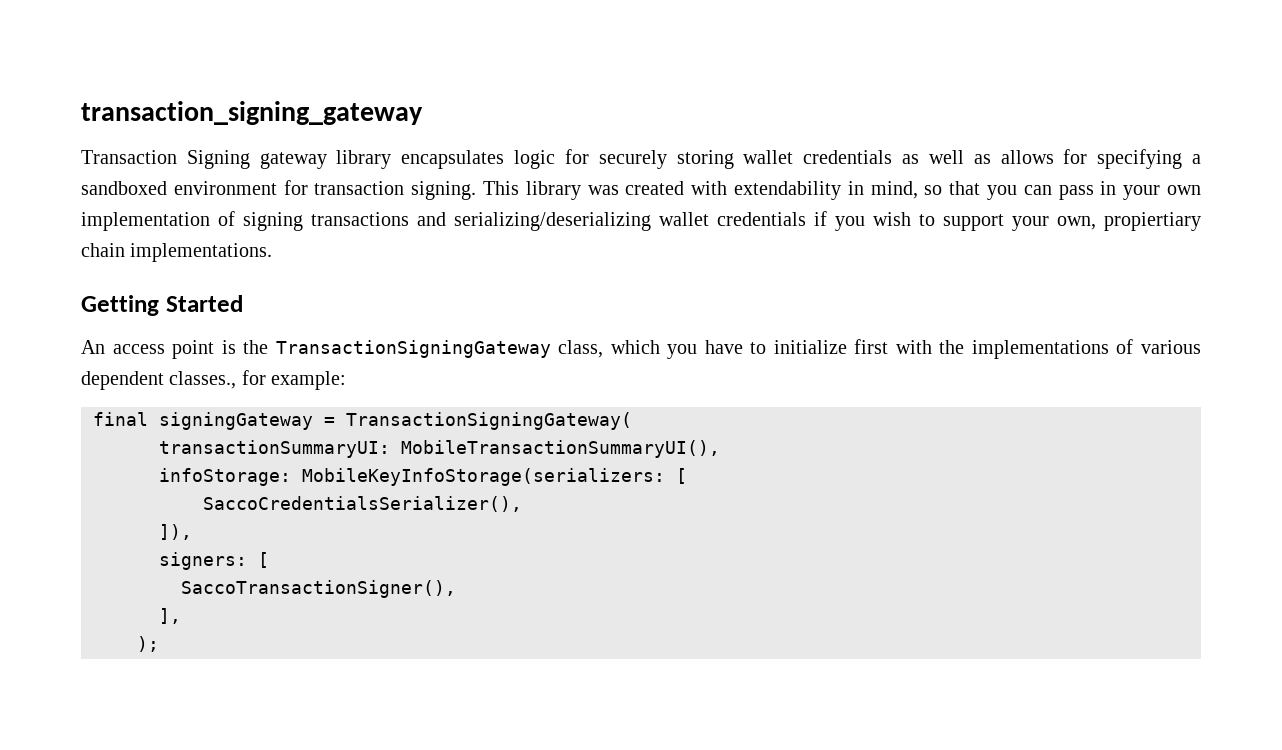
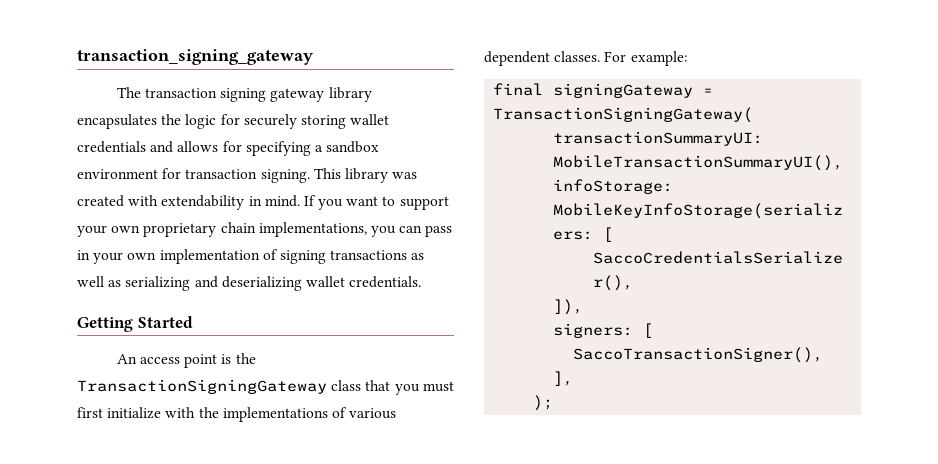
[81,150,250,169] Transaction Signing -> [116,87,267,102] The transaction signing
(505, 159) none -> [161,114,182,125] the
[902,150,991,164] as well as -> [150,141,174,153] and
[81,181,167,195] sandboxed -> [326,141,380,153] sandbox
[870,181,981,199] mind, so that -> [264,195,449,210] [77,222,367,237] mind. If you want to support your own proprietary chain implementations,
[417,211,1201,231] [81,243,273,262] and serializing/deserializing wallet credentials if you wish to support your own, propiertiary chain implementations. -> [411,253,425,260] [77,276,422,291] as well as serializing and deserializing wallet credentials.
[558,339,889,359] class, which you have to initialize first -> [331,380,454,395] [77,407,162,419] class that you must first initialize
[169,370,266,389] classes., for -> [554,51,627,62] classes. For

